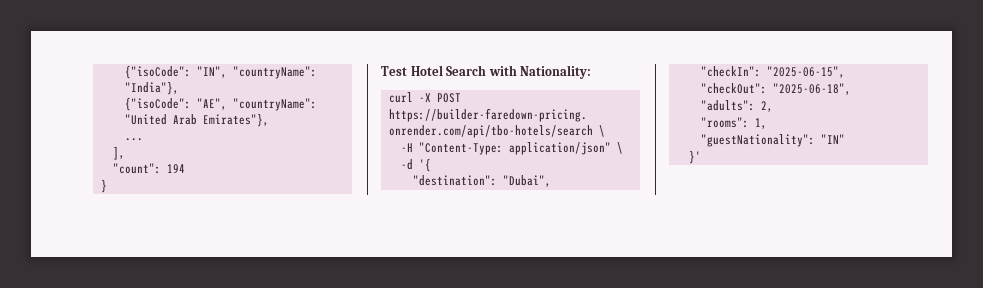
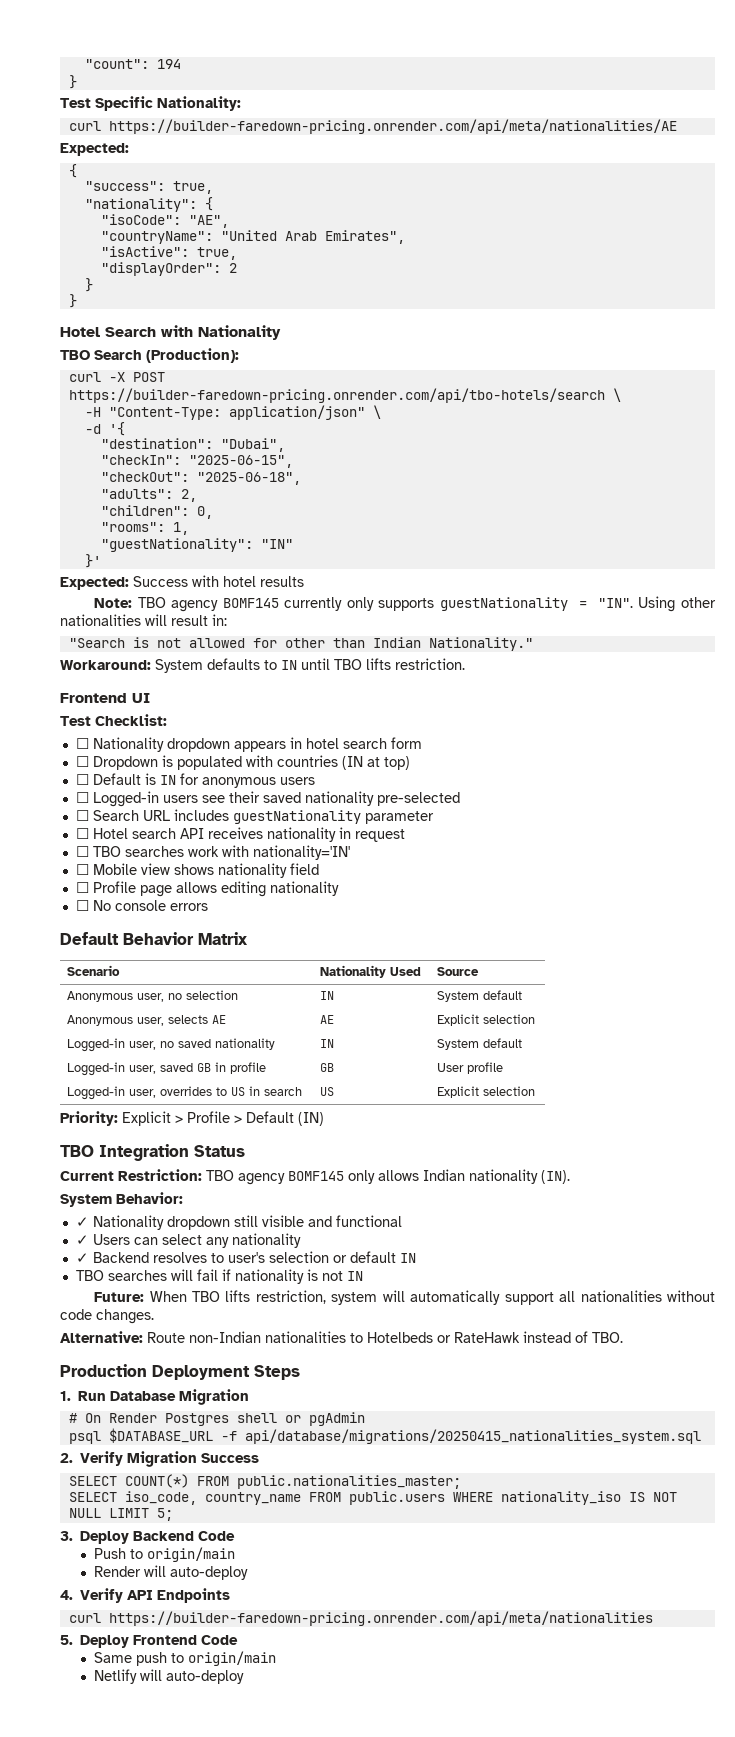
[124,65,317,79] [124,81,179,95] [124,97,317,111] [124,113,269,127] [124,138,143,141] [112,146,125,160] [112,163,185,174] [100,179,107,193] [381,65,592,79] {"isoCode": "IN", "countryName": "India"}, // {"isoCode": "AE", "countryName": "United Arab Emirates"}, // ... // ], // "count": 194 // } // Test Hotel Search with Nationality: -> [84,59,181,69] [68,75,77,89] [60,96,241,111] [68,119,677,134] [60,143,129,156] [68,164,77,178] [84,181,213,194] [84,197,213,212] [100,214,229,228] [100,230,405,244] [100,246,237,260] [100,262,237,276] [84,278,93,292] [68,294,77,308] [60,325,281,340] [60,348,239,363] "count": 194 // } // Test Specific Nationality: // curl https://builder-faredown-pricing.onrender.com/api/meta/nationalities/AE // Expected: // { // "success": true, // "nationality": { // "isoCode": "AE", // "countryName": "United Arab Emirates", // "isActive": true, // "displayOrder": 2 // } // } // Hotel Search with Nationality // TBO Search (Production):
(773, 106) none -> [100,505,213,519] // "children": 0,
(701, 157) none -> [60,575,304,590] [94,596,716,612] [60,614,227,626] [68,637,533,651] [60,658,465,673] [60,693,150,703] [60,714,167,726] [75,737,422,752] [75,755,410,770] [75,773,315,788] [75,791,460,807] [75,809,434,824] [75,827,405,842] [75,845,350,860] [75,863,319,878] [75,881,339,897] [75,900,208,911] [60,932,248,945] [67,965,121,976] [320,965,422,978] [437,967,480,976] [67,990,239,1002] [320,991,335,1000] [437,990,523,1002] [67,1015,227,1026] [320,1015,335,1024] [437,1014,536,1026] [67,1038,276,1052] [320,1039,335,1048] [437,1038,523,1050] [67,1062,267,1076] [320,1063,335,1072] [437,1062,504,1074] [67,1086,303,1100] [320,1087,335,1096] [437,1086,536,1098] [60,1111,324,1126] [60,1144,245,1161] [60,1169,570,1185] [60,1192,183,1207] [75,1215,402,1230] [75,1233,301,1248] [75,1251,416,1263] [75,1269,363,1284] [94,1290,715,1305] [60,1309,154,1324] [60,1331,623,1343] [60,1364,300,1380] [60,1389,250,1405] [68,1412,365,1426] [68,1428,701,1444] [60,1451,260,1467] [68,1474,461,1489] [68,1491,677,1505] [68,1508,173,1521] [60,1531,236,1544] [94,1547,236,1562] [94,1565,249,1580] [60,1588,231,1603] [68,1611,653,1626] [60,1635,239,1648] [94,1651,277,1666] [94,1669,245,1684] // Expected: Success with hotel results // Note: TBO agency BOMF145 currently only supports guestNationality = "IN". Using other nationalities will result in: // "Search is not allowed for other than Indian Nationality." // Workaround: System defaults to IN until TBO lifts restriction. // Frontend UI // Test Checklist: // ☐ Nationality dropdown appears in hotel search form // ☐ Dropdown is populated with countries (IN at top) // ☐ Default is IN for anonymous users // ☐ Logged-in users see their saved nationality pre-selected // ☐ Search URL includes guestNationality parameter // ☐ Hotel search API receives nationality in request // ☐ TBO searches work with nationality='IN' // ☐ Mobile view shows nationality field // ☐ Profile page allows editing nationality // ☐ No console errors // Default Behavior Matrix // Scenario | Nationality Used | Source // Anonymous user, no selection | IN | System default // Anonymous user, selects AE | AE | Explicit selection // Logged-in user, no saved nationality | IN | System default // Logged-in user, saved GB in profile | GB | User profile // Logged-in user, overrides to US in search | US | Explicit selection // Priority: Explicit > Profile > Default (IN) // TBO Integration Status // Current Restriction: TBO agency BOMF145 only allows Indian nationality (IN). // System Behavior: // ✓ Nationality dropdown still visible and functional // ✓ Users can select any nationality // ✓ Backend resolves to user's selection or default IN // TBO searches will fail if nationality is not IN // Future: When TBO lifts restriction, system will automatically support all nationalities without code changes. // Alternative: Route non-Indian nationalities to Hotelbeds or RateHawk instead of TBO. // Production Deployment Steps // 1. Run Database Migration // # On Render Postgres shell or pgAdmin // psql $DATABASE_URL -f api/database/migrations/20250415_nationalities_system.sql // 2. Verify Migration Success // SELECT COUNT(*) FROM public.nationalities_master; // SELECT iso_code, country_name FROM public.users WHERE nationality_iso IS NOT NULL LIMIT 5; // 3. Deploy Backend Code // Push to origin/main // Render will auto-deploy // 4. Verify API Endpoints // curl https://builder-faredown-pricing.onrender.com/api/meta/nationalities // 5. Deploy Frontend Code // Same push to origin/main // Netlify will auto-deploy

